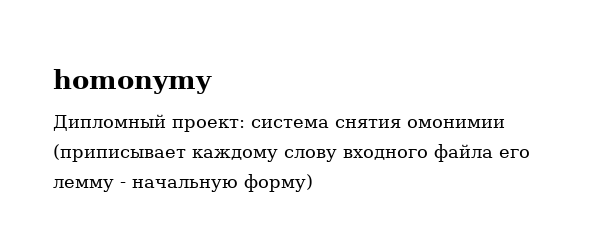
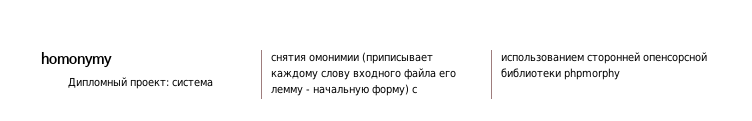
(313, 183) none -> [412,86,417,94] [501,52,707,64] [501,68,620,80] с использованием сторонней опенсорсной библиотеки phpmorphy

